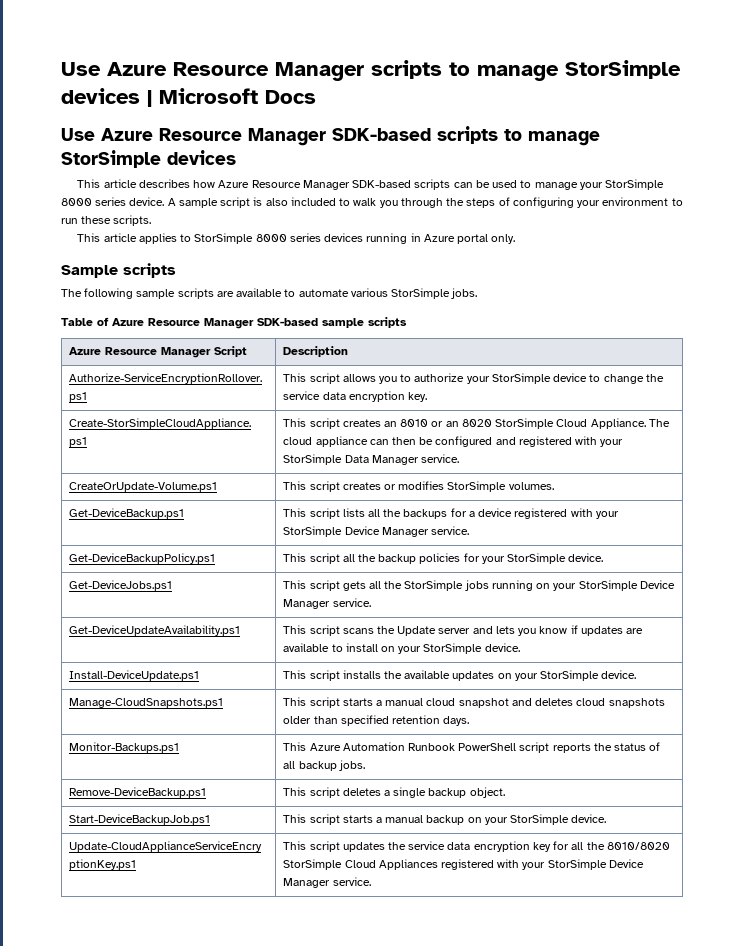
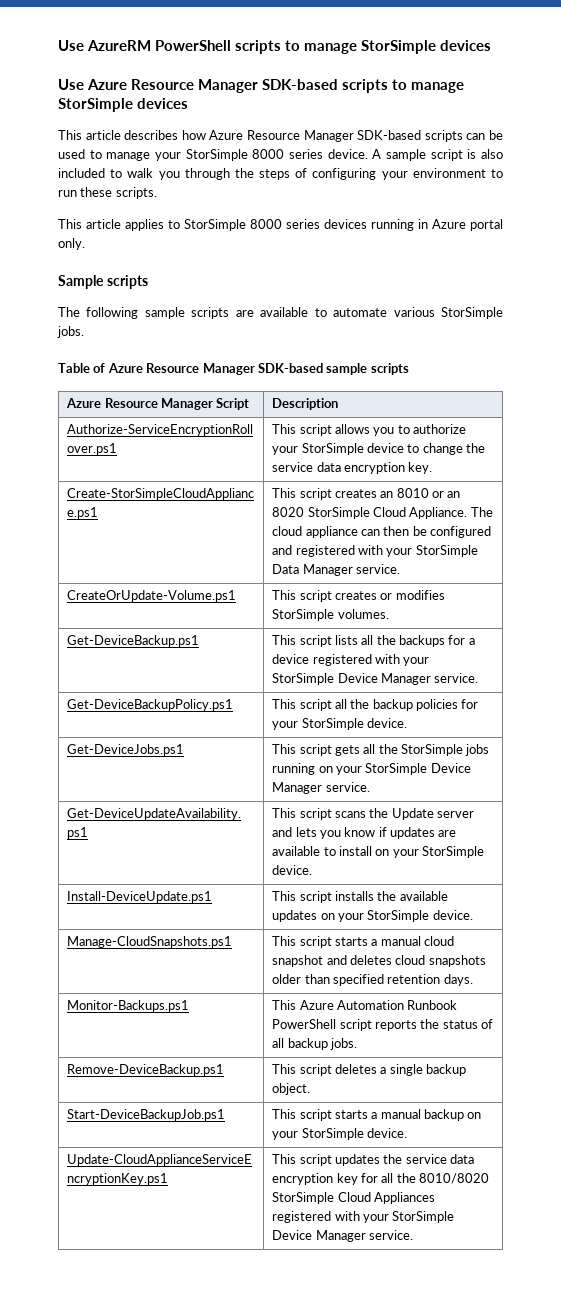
[61,60,681,81] [61,88,316,107] Use Azure Resource Manager scripts to manage StorSimple devices | Microsoft Docs -> [58,40,492,54] Use AzureRM PowerShell scripts to manage StorSimple devices

